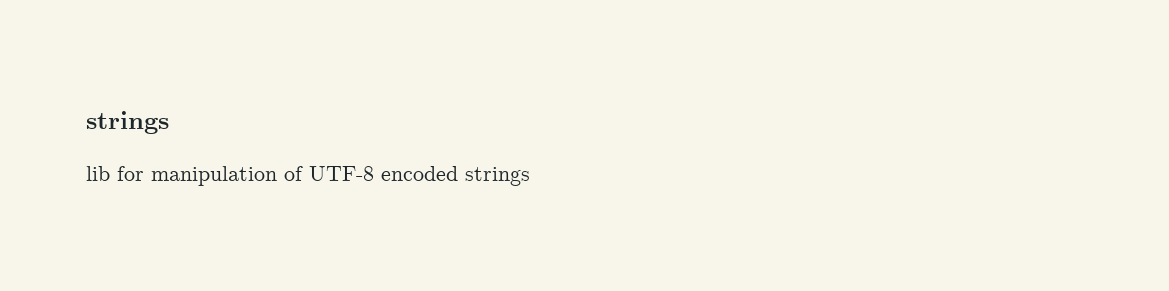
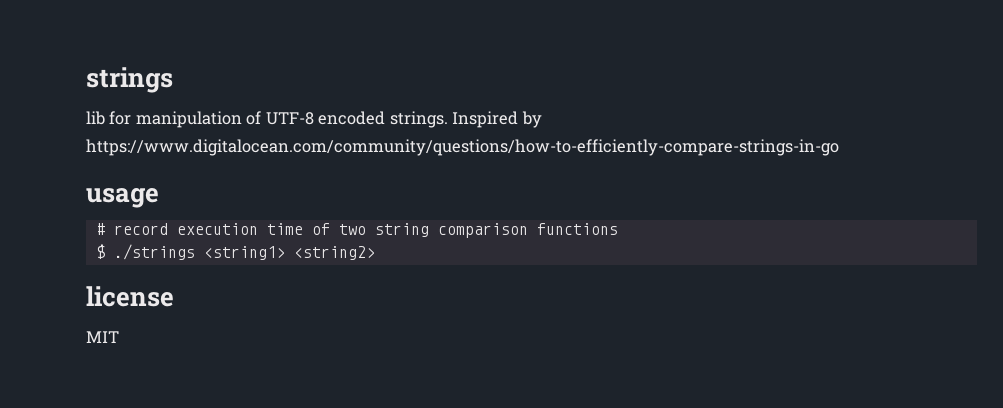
[465,167,530,186] strings -> [389,111,542,128] [86,139,839,156] [86,188,159,208] [95,223,618,238] [95,244,375,260] [86,286,174,307] [86,331,119,343] strings. Inspired by https://www.digitalocean.com/community/questions/how-to-efficiently-compare-strings-in-go // usage // # record execution time of two string comparison functions // $ ./strings <string1> <string2> // license // MIT

